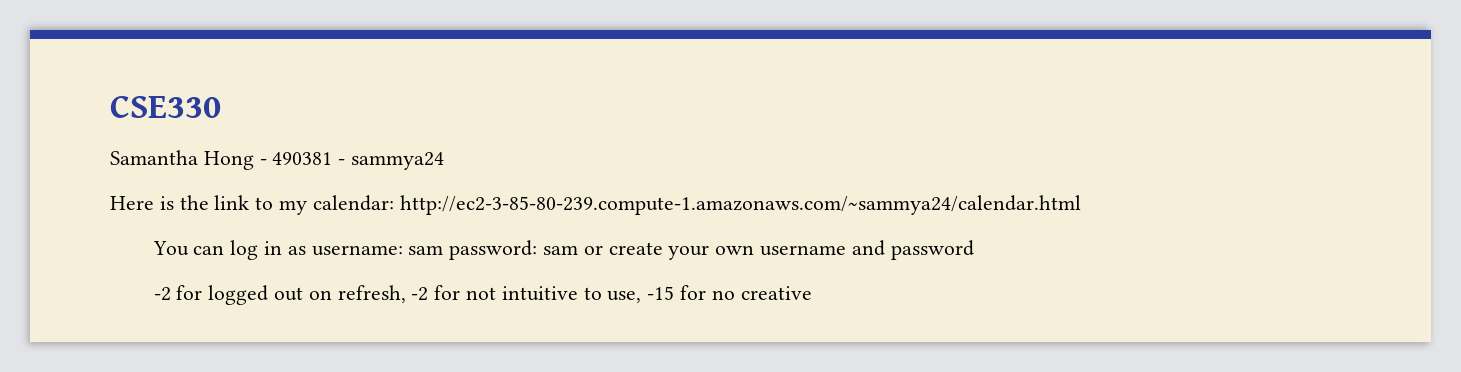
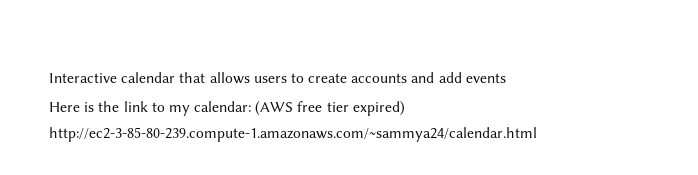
[110,95,221,118] [110,150,445,170] CSE330 // Samantha Hong - 490381 - sammya24 -> [49,72,506,84] Interactive calendar that allows users to create accounts and add events
[399,195,1081,215] [152,240,974,260] [153,285,812,305] http://ec2-3-85-80-239.compute-1.amazonaws.com/~sammya24/calendar.html // You can log in as username: sam password: sam or create your own username and password // -2 for logged out on refresh, -2 for not intuitive to use, -15 for no creative -> [255,101,405,116] [49,127,537,142] (AWS free tier expired) // http://ec2-3-85-80-239.compute-1.amazonaws.com/~sammya24/calendar.html

